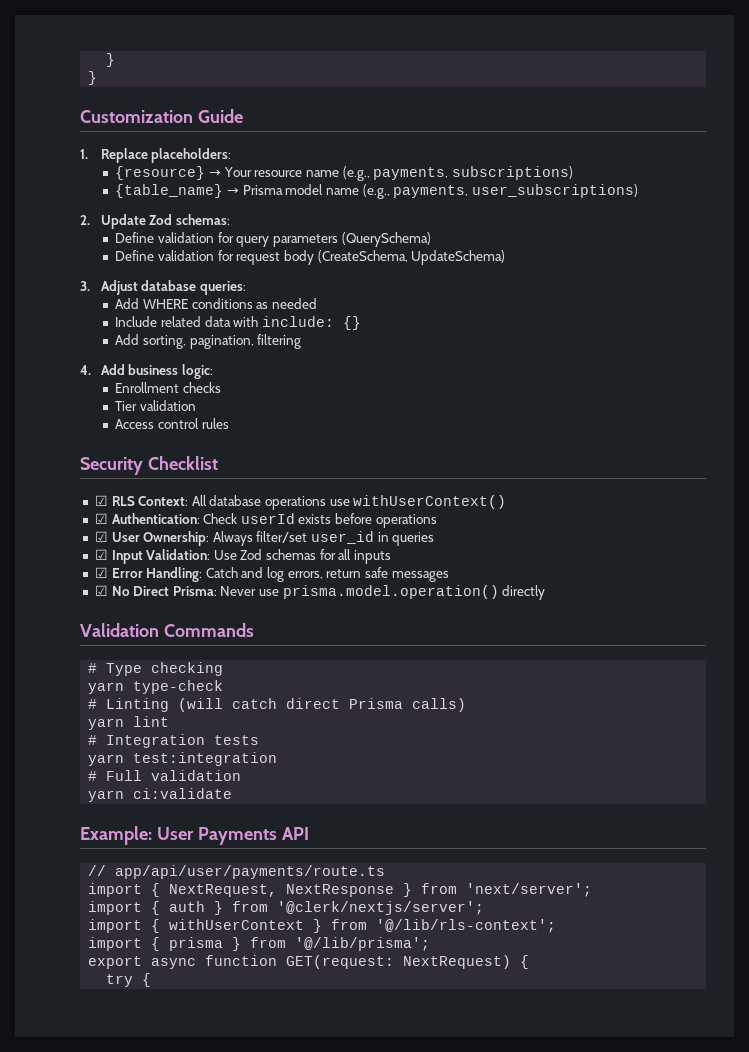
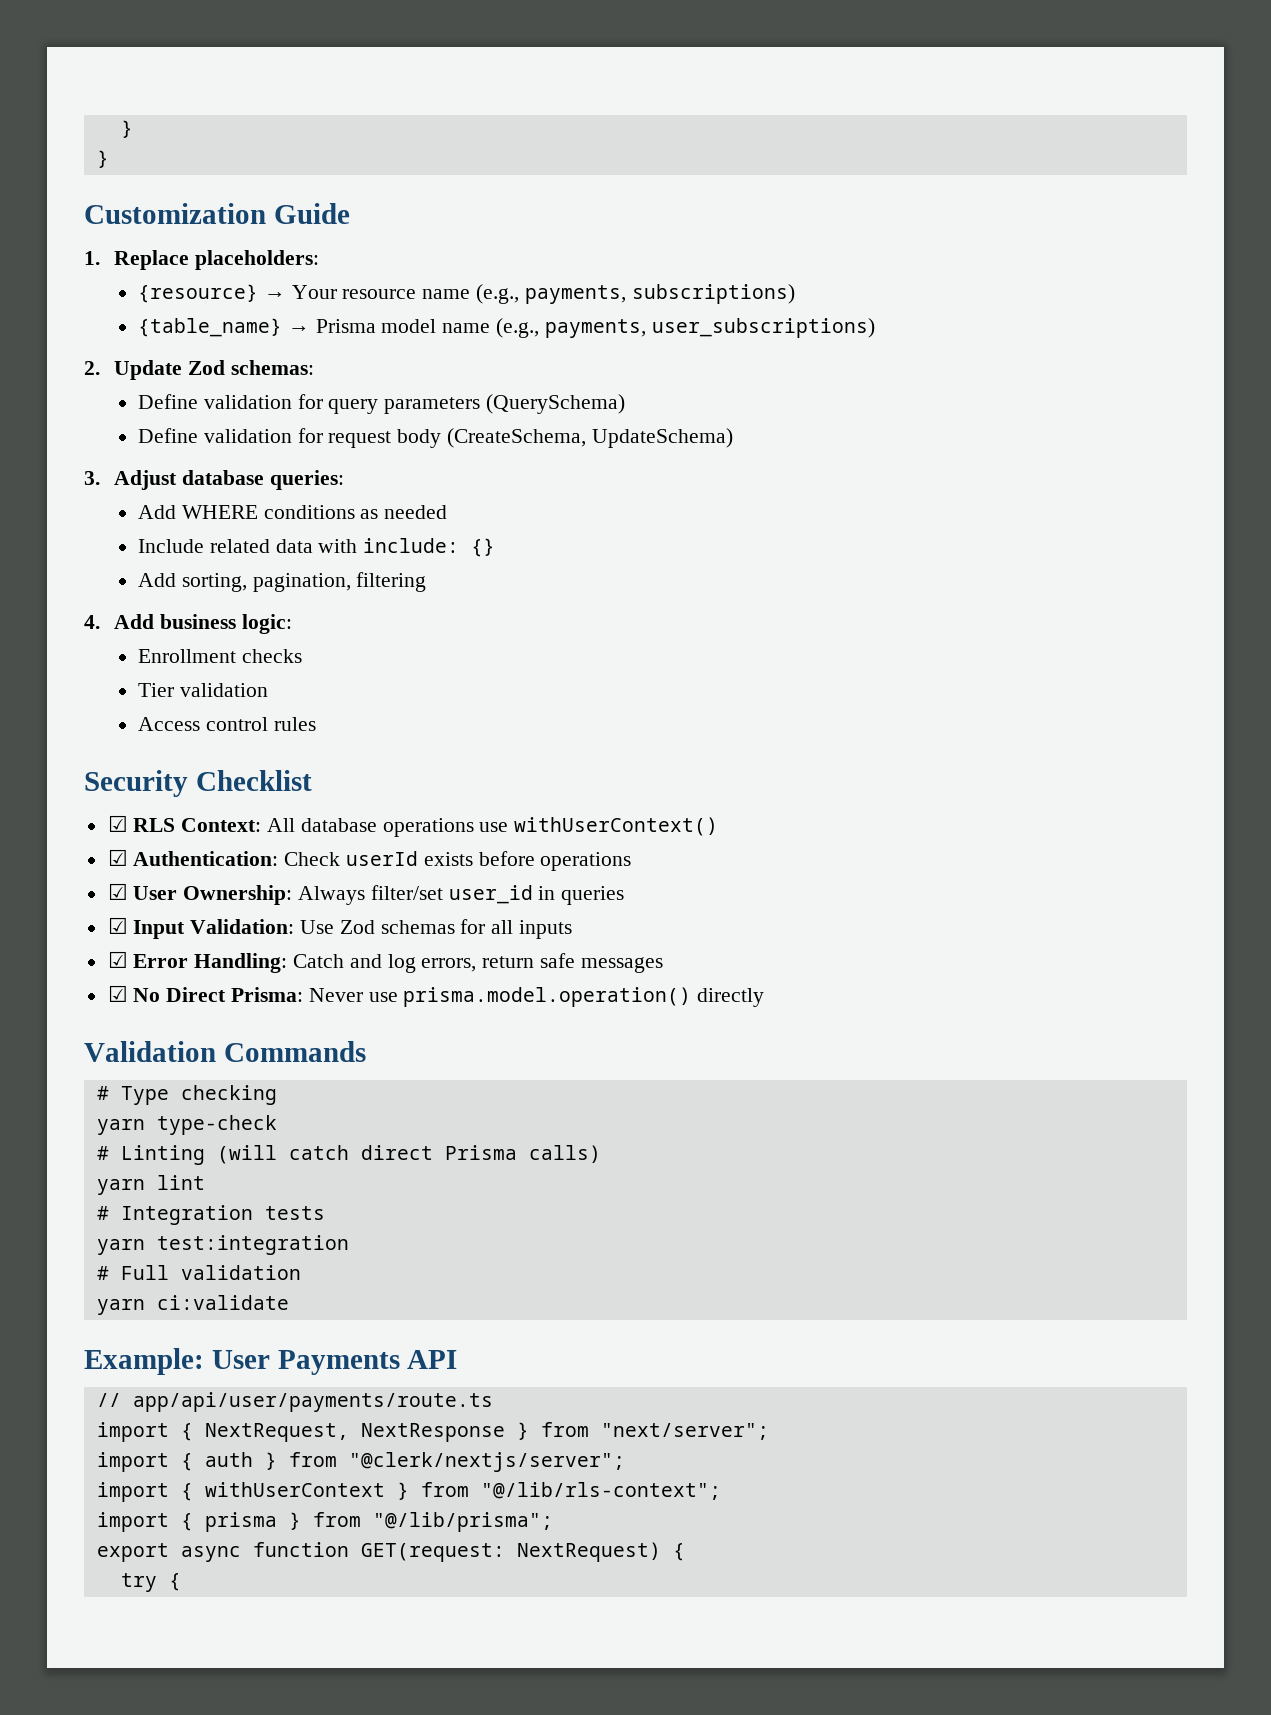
[466,883,593,897] 'next/server'; -> [600,1423,769,1440] "next/server";
[277,901,485,915] '@clerk/nextjs/server'; -> [348,1452,625,1472] "@clerk/nextjs/server";
[376,919,557,933] '@/lib/rls-context'; -> [480,1482,721,1500] "@/lib/rls-context";
[295,937,431,951] '@/lib/prisma'; -> [372,1512,553,1532] "@/lib/prisma";

